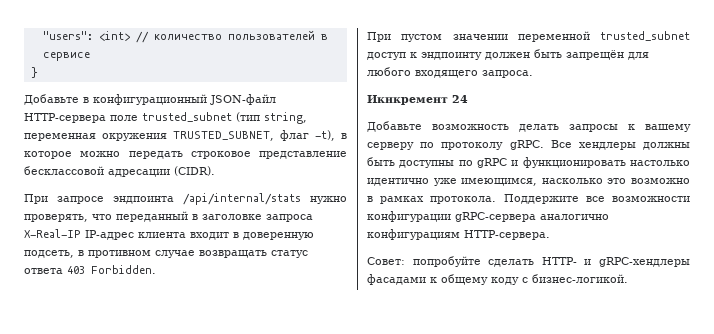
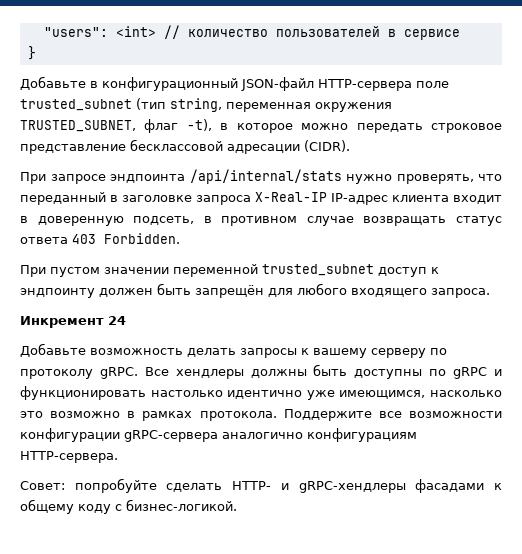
[367,95,448,105] Икнкремент -> [20,316,104,328] Инкремент

